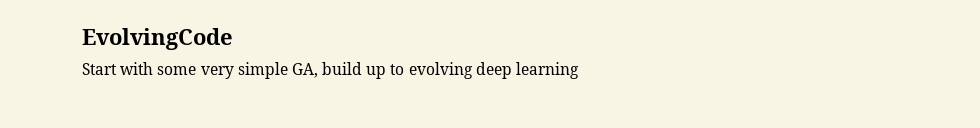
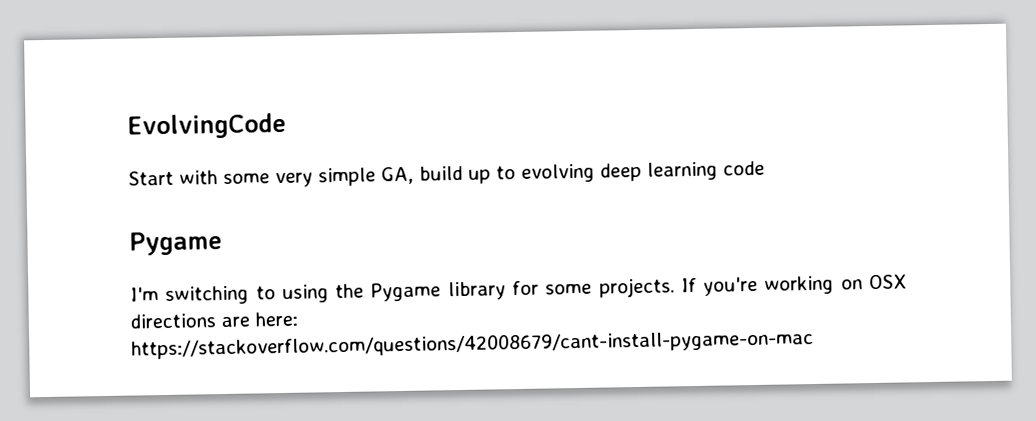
(580, 70) none -> [723,160,765,176] [129,231,222,256] [130,274,908,305] [130,311,298,329] [131,329,814,360] code // Pygame // I'm switching to using the Pygame library for some projects. If you're working on OSX directions are here: https://stackoverflow.com/questions/42008679/cant-install-pygame-on-mac

